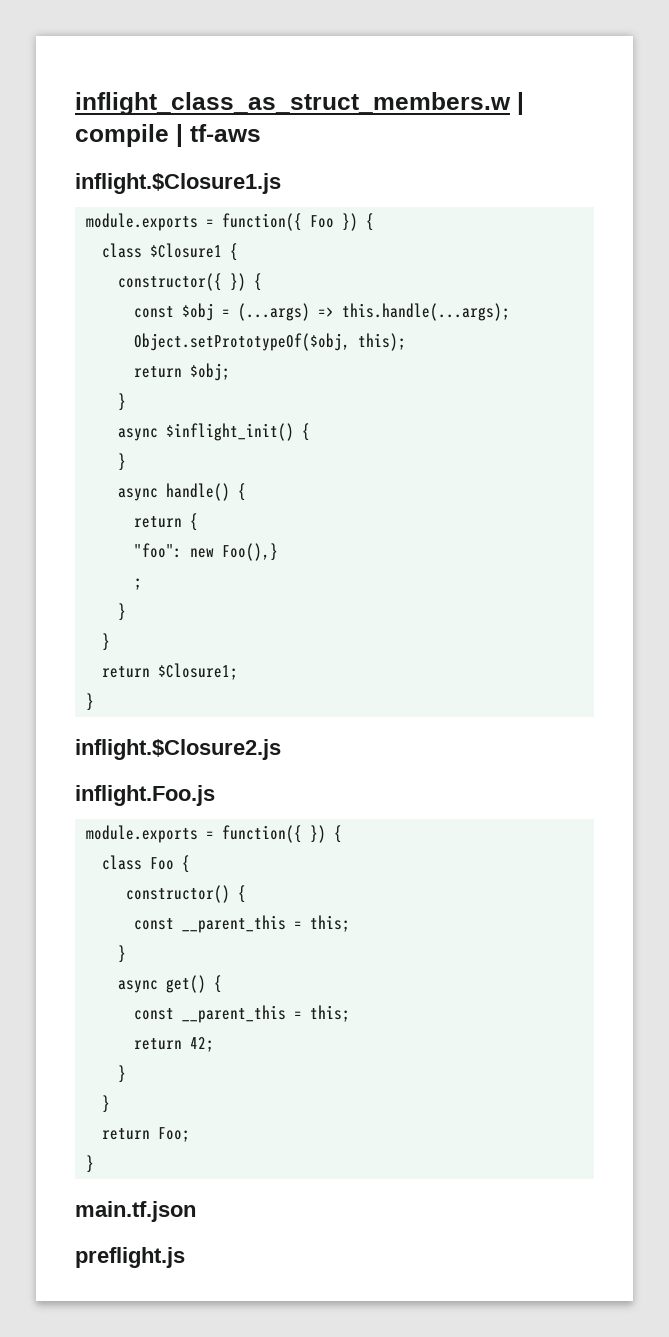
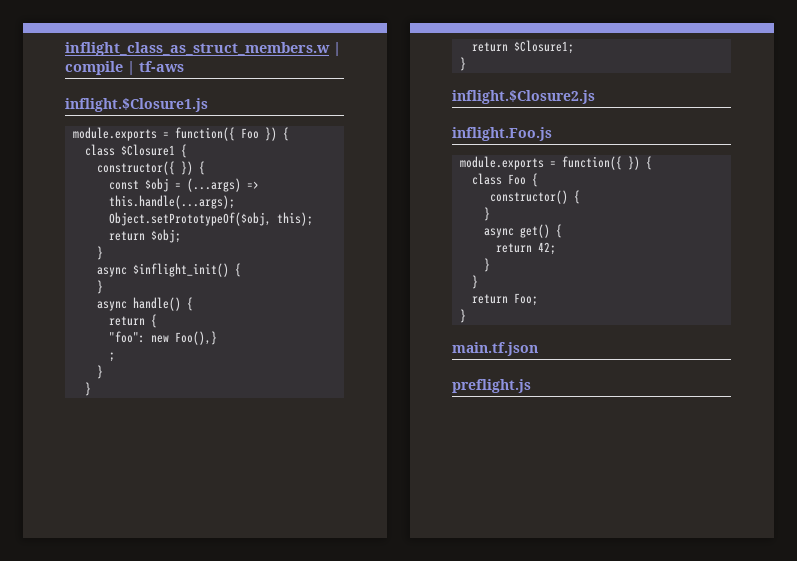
[133,915,350,933] // const __parent_this = this; -> (580, 197) none
[133,1005,350,1023] // const __parent_this = this; -> (562, 231) none

